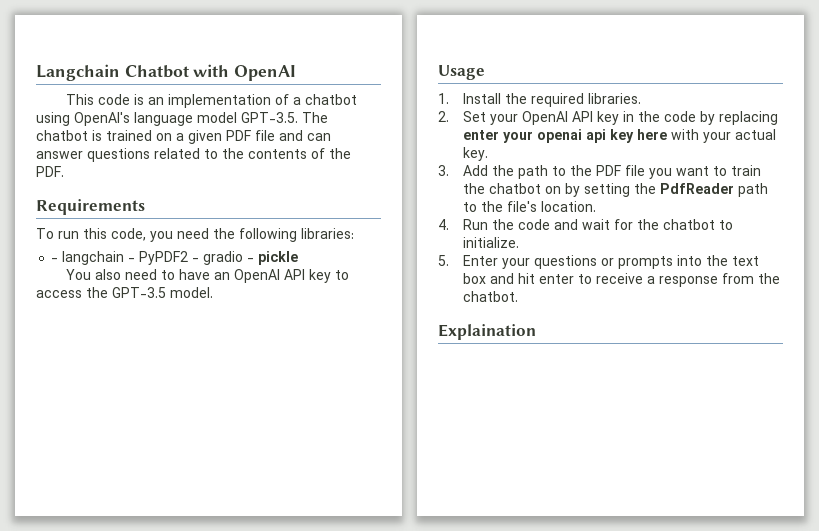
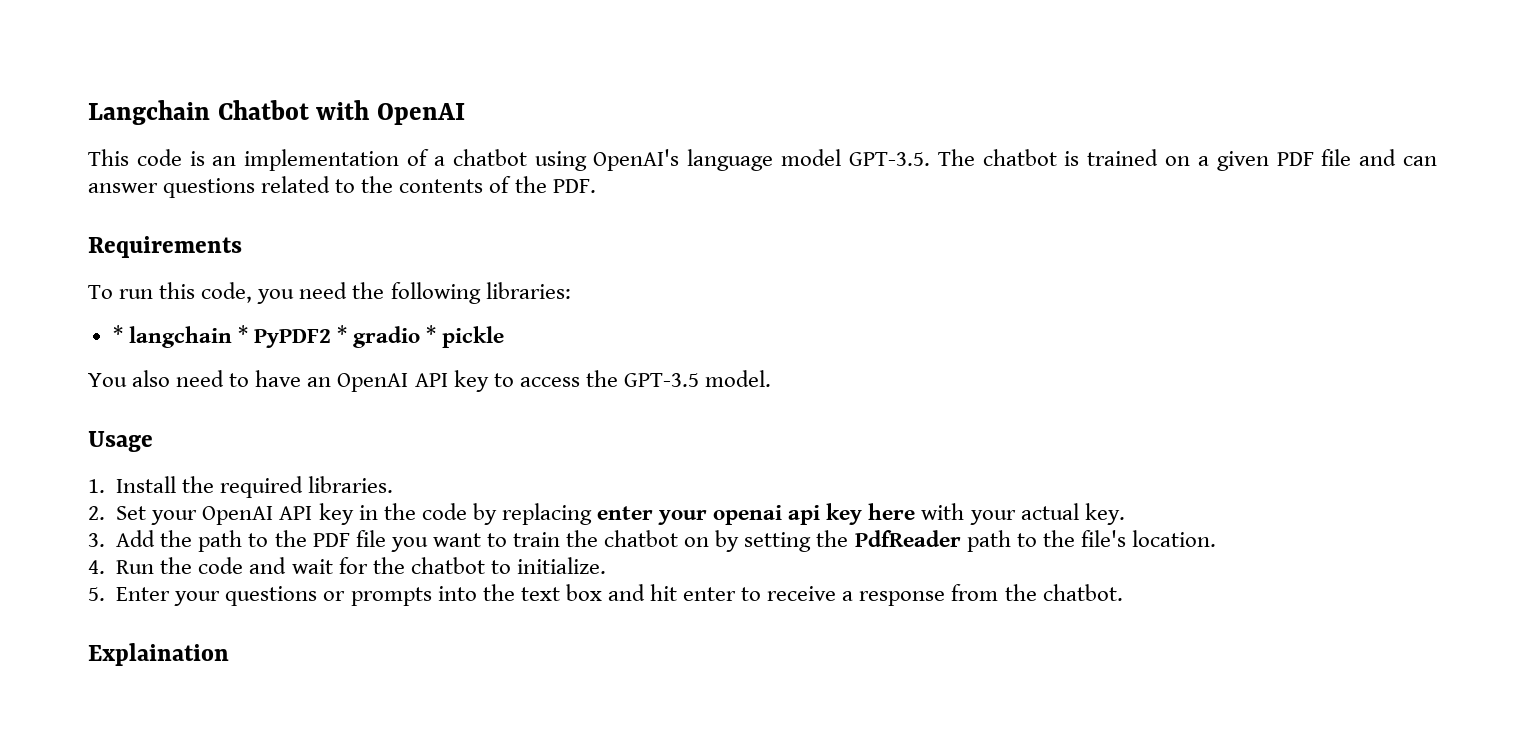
[51,251,255,265] - langchain - PyPDF2 - gradio - -> [112,325,437,348] * langchain * PyPDF2 * gradio *

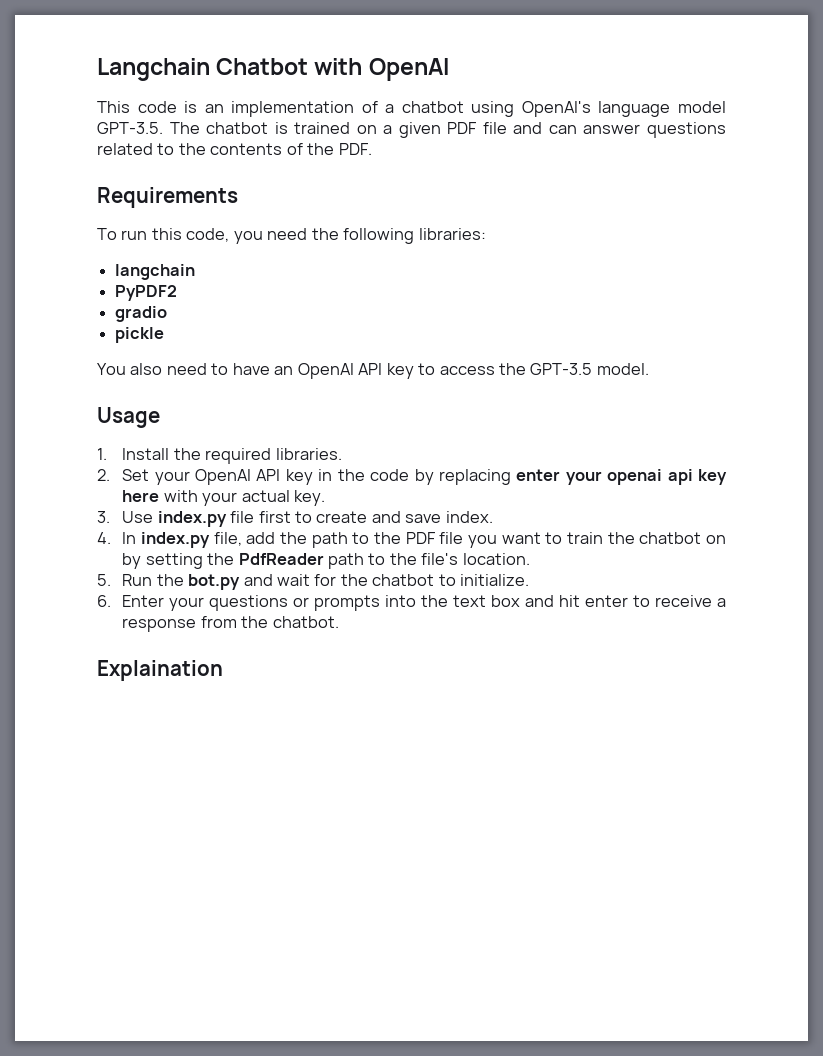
[112,325,123,343] * -> (486, 234) none
[237,325,248,343] * -> (196, 272) //
[337,325,348,343] * -> (178, 293) //
[426,325,437,343] * -> (168, 314) //
[116,530,156,547] Add -> [122,511,493,527] [97,532,276,548] Use index.py file first to create and save index. // 4. In index.py file, add
[88,560,105,574] 4. -> [97,574,111,586] 5.
[198,557,244,574] code -> [188,574,241,590] bot.py
[88,587,105,601] 5. -> [97,595,111,607] 6.

